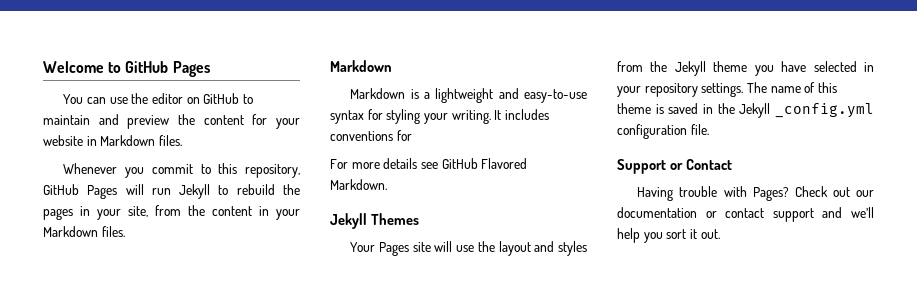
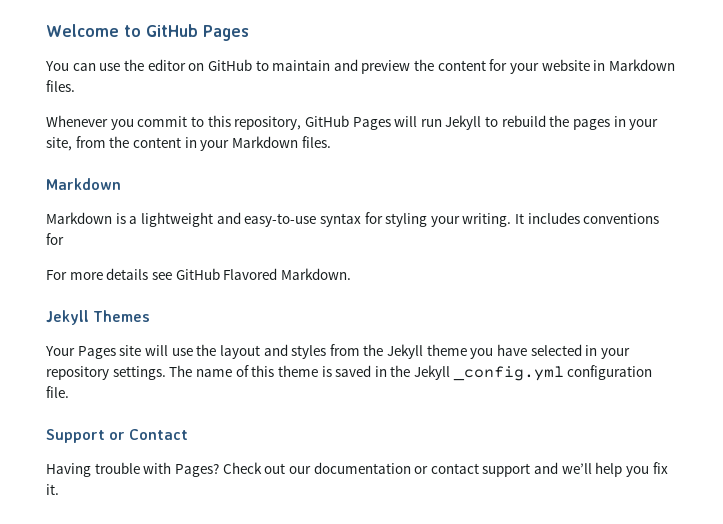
[666,229,720,239] sort it out. -> [652,462,668,474] [46,484,59,495] fix it.

